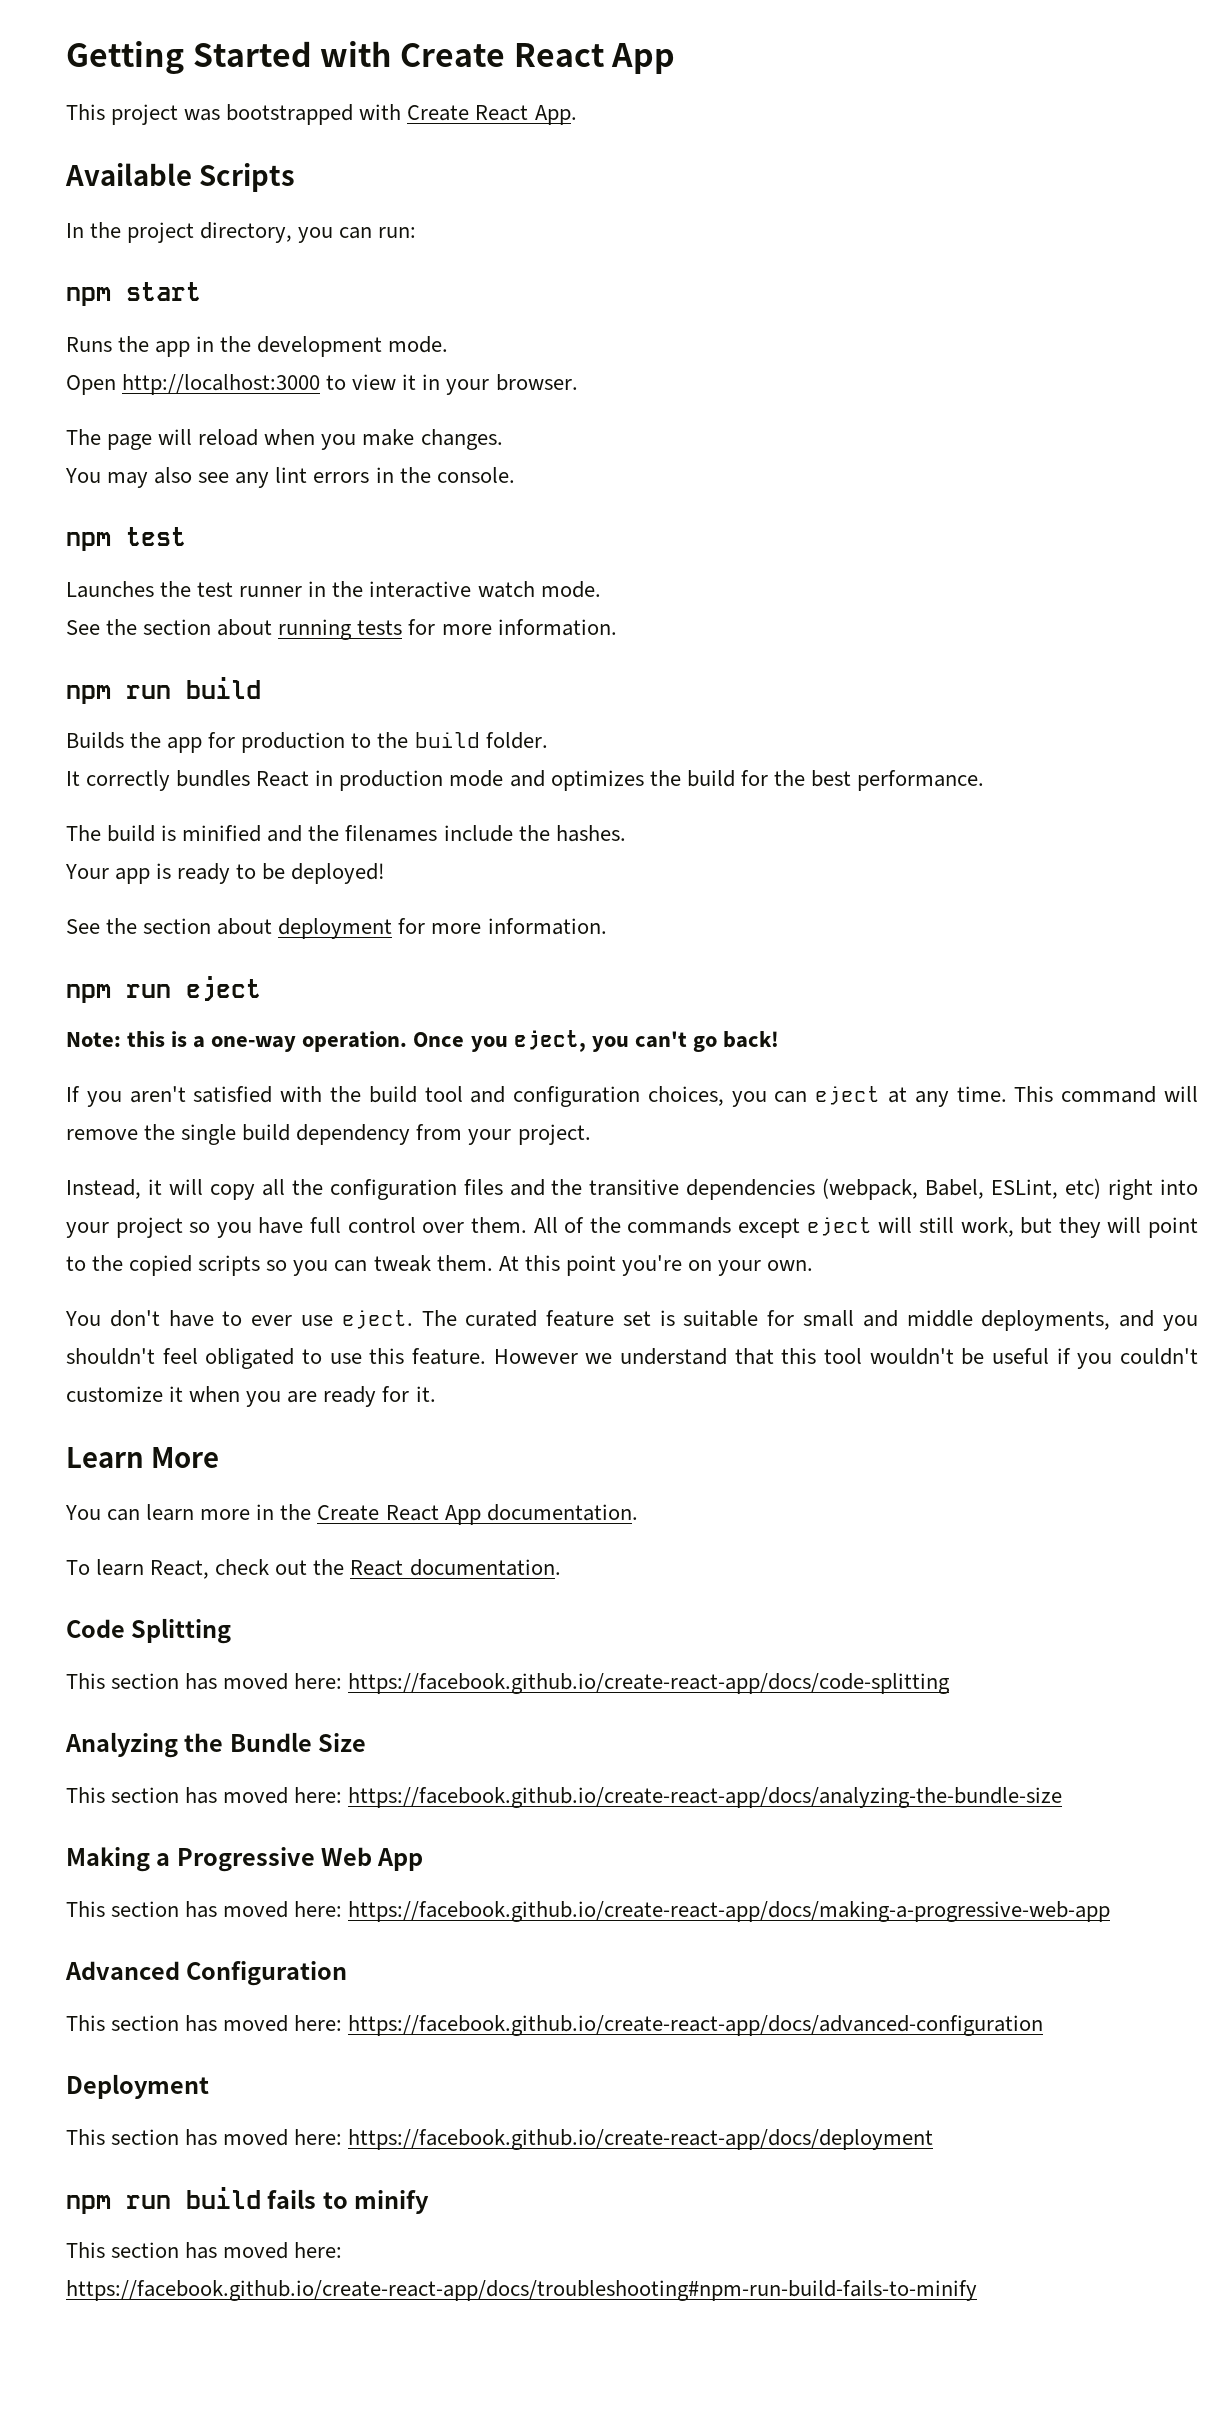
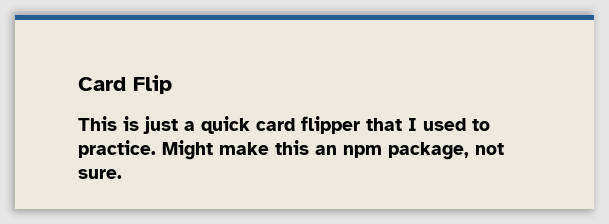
[66,41,676,75] [66,104,577,125] [65,163,296,192] [66,222,417,243] [66,282,201,306] [66,336,449,357] [66,374,578,395] [66,429,503,450] [65,467,515,488] [66,527,186,551] [66,581,601,598] [66,619,617,640] [66,677,261,704] [66,732,548,753] [66,770,985,791] [66,825,626,842] [65,863,386,884] [66,918,607,939] [66,976,261,1003] [66,1030,779,1052] [66,1086,1198,1107] [66,1124,591,1145] [66,1178,1198,1200] [66,1217,1198,1238] [66,1255,814,1276] [65,1310,1198,1331] [66,1348,1198,1369] [66,1386,436,1407] [66,1447,220,1468] [65,1504,638,1525] [66,1559,561,1579] [66,1618,232,1644] [66,1673,951,1694] [65,1732,367,1758] [66,1787,1063,1808] [66,1847,424,1872] [66,1901,1111,1922] [65,1961,348,1986] [66,2015,1044,2036] [66,2074,209,2099] [66,2129,934,2150] [66,2187,430,2214] [66,2242,343,2259] [66,2280,977,2301] Getting Started with Create React App // This project was bootstrapped with Create React App. // Available Scripts // In the project directory, you can run: // npm start // Runs the app in the development mode. // Open http://localhost:3000 to view it in your browser. // The page will reload when you make changes. // You may also see any lint errors in the console. // npm test // Launches the test runner in the interactive watch mode. // See the section about running tests for more information. // npm run build // Builds the app for production to the build folder. // It correctly bundles React in production mode and optimizes the build for the best performance. // The build is minified and the filenames include the hashes. // Your app is ready to be deployed! // See the section about deployment for more information. // npm run eject // Note: this is a one-way operation. Once you eject, you can't go back! // If you aren't satisfied with the build tool and configuration choices, you can eject at any time. This command will remove the single build dependency from your project. // Instead, it will copy all the configuration files and the transitive dependencies (webpack, Babel, ESLint, etc) right into your project so you have full control over them. All of the commands except eject will still work, but they will point to the copied scripts so you can tweak them. At this point you're on your own. // You don't have to ever use eject. The curated feature set is suitable for small and middle deployments, and you shouldn't feel obligated to use this feature. However we understand that this tool wouldn't be useful if you couldn't customize it when you are ready for it. // Learn More // You can learn more in the Create React App documentation. // To learn React, check out the React documentation. // Code Splitting // This section has moved here: https://facebook.github.io/create-react-app/docs/code-splitting // Analyzing the Bundle Size // This section has moved here: https://facebook.github.io/create-react-app/docs/analyzing-the-bundle-size // Making a Progressive Web App // This section has moved here: https://facebook.github.io/create-react-app/docs/making-a-progressive-web-app // Advanced Configuration // This section has moved here: https://facebook.github.io/create-react-app/docs/advanced-configuration // Deployment // This section has moved here: https://facebook.github.io/create-react-app/docs/deployment // npm run build fails to minify // This section has moved here: https://facebook.github.io/create-react-app/docs/troubleshooting#npm-run-build-fails-to-minify -> [78,75,172,94] [78,116,490,134] [78,140,504,160] [78,169,122,179] Card Flip // This is just a quick card flipper that I used to practice. Might make this an npm package, not sure.

